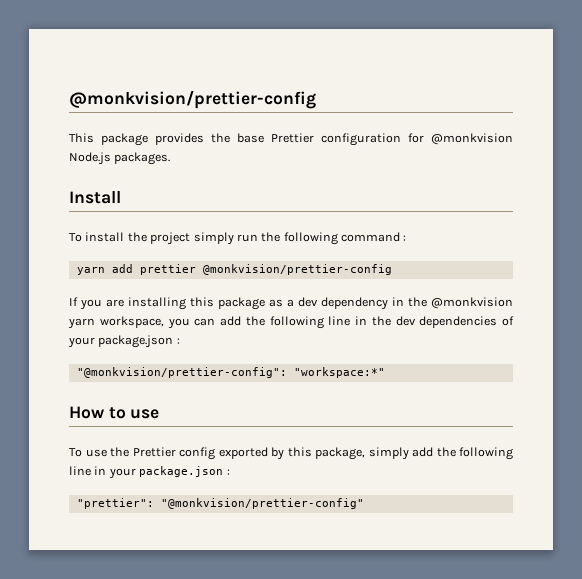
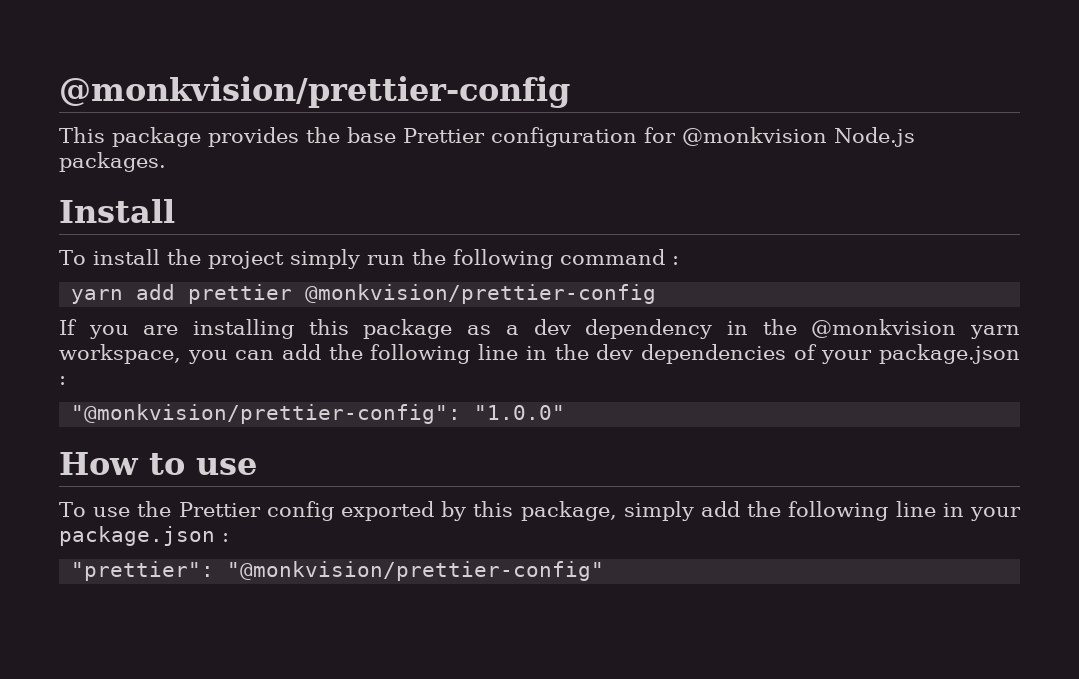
[293,367,385,378] "workspace:*" -> [474,405,566,420] "1.0.0"

